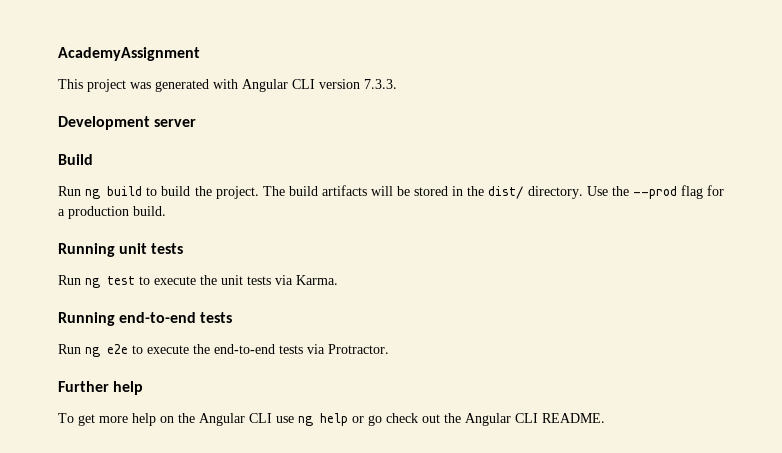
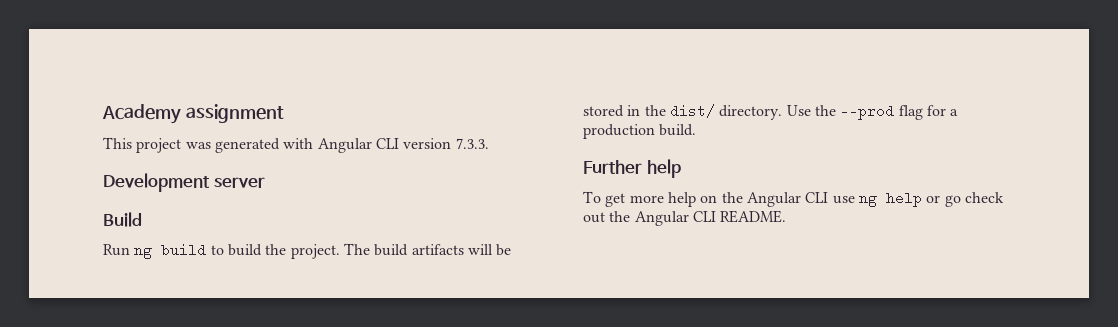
[58,47,200,61] AcademyAssignment -> [102,104,284,124] Academy assignment
[58,243,184,257] [58,275,338,288] [58,312,233,326] [58,344,389,357] // Running unit tests // Run ng test to execute the unit tests via Karma. // Running end-to-end tests // Run ng e2e to execute the end-to-end tests via Protractor. -> (697, 130) none

